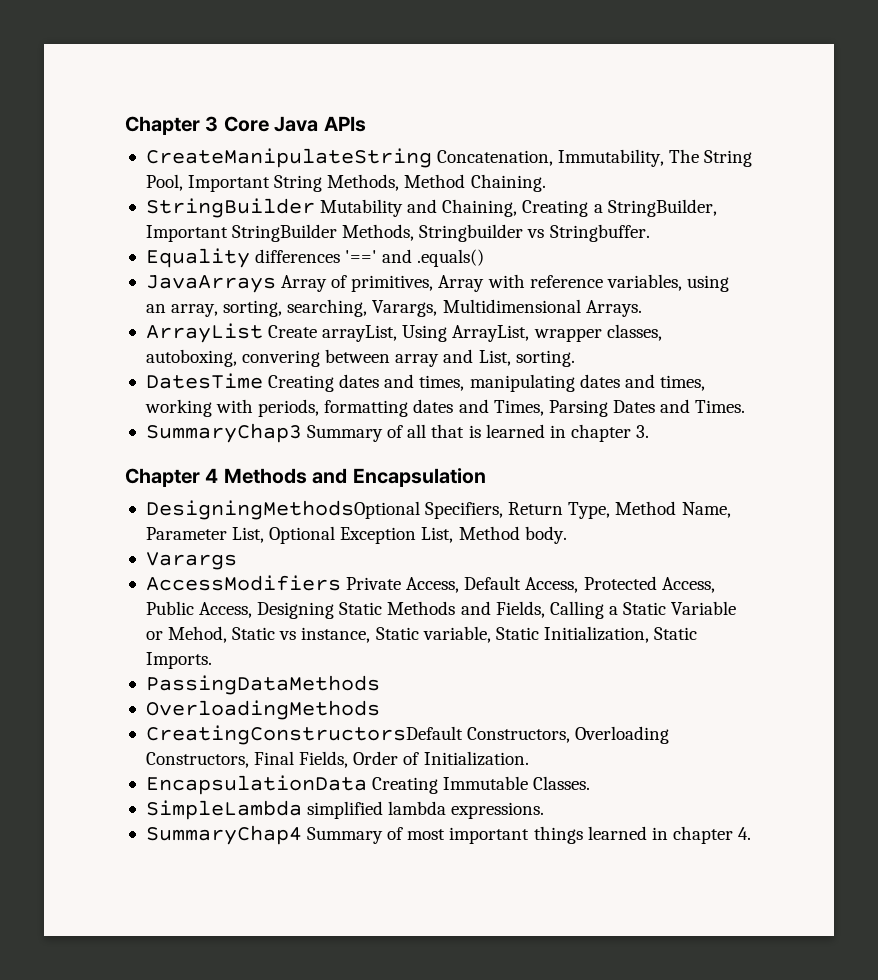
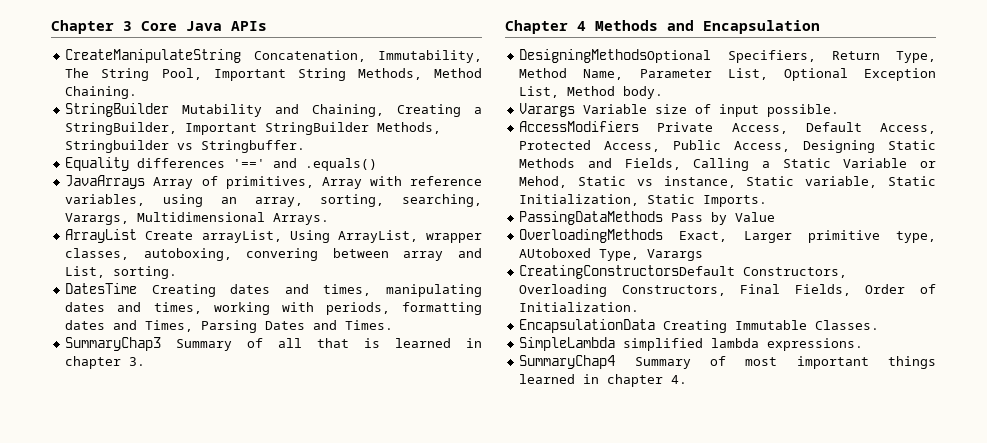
(237, 561) none -> [583,104,840,117] Variable size of input possible.
[145,700,380,720] // OverloadingMethods -> [671,212,776,225] [519,229,936,243] [519,248,704,261] Pass by Value // OverloadingMethods Exact, Larger primitive type, AUtoboxed Type, Varargs

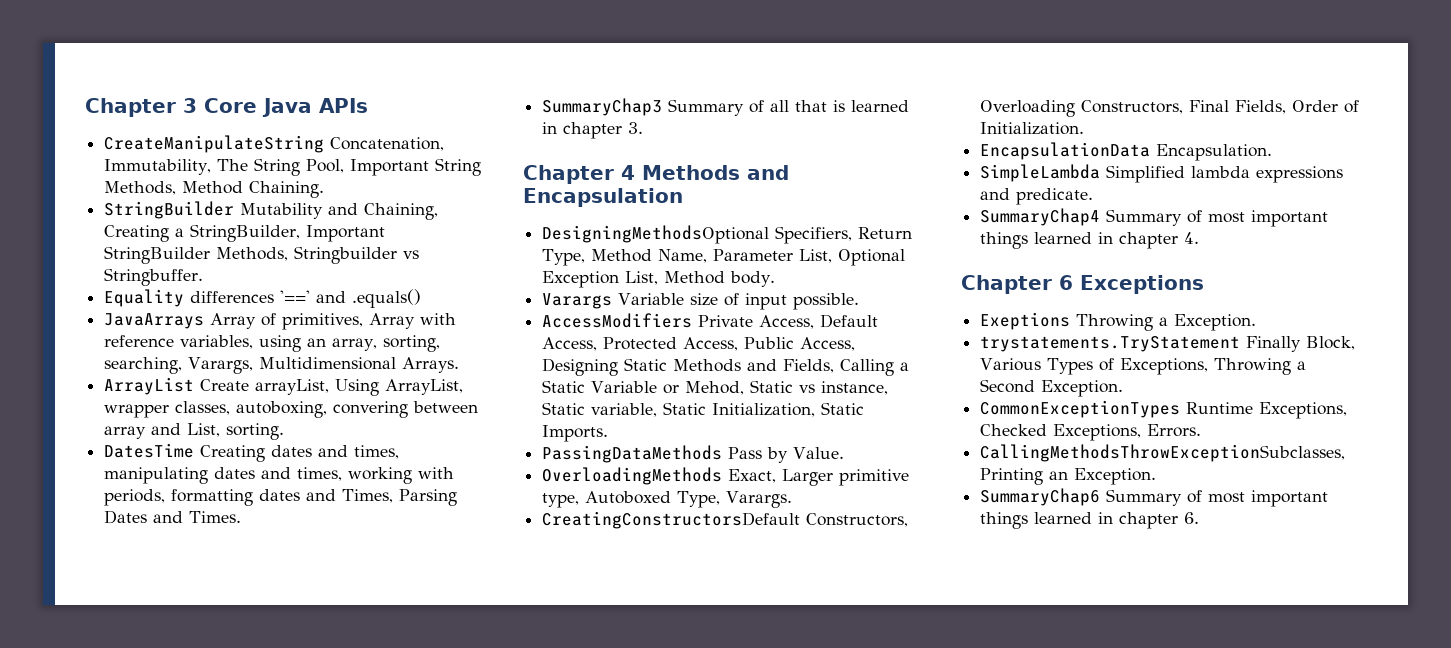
[735,212,776,222] Value -> [793,447,845,459] Value.
[519,248,704,261] AUtoboxed Type, Varargs -> [585,491,793,508] Autoboxed Type, Varargs.
[663,320,880,333] [519,337,864,351] Creating Immutable Classes. // SimpleLambda simplified lambda expressions. -> [1156,144,1273,161] [980,164,1344,183] [980,188,1094,205] Encapsulation. // SimpleLambda Simplified lambda expressions and predicate.
(688, 379) none -> [961,275,1204,294] [980,312,1257,331] [980,336,1356,352] [980,358,1307,375] [980,379,1124,397] [980,400,1348,419] [980,424,1202,441] [980,444,1346,462] [980,468,1157,485] [980,488,1329,507] [980,512,1200,529] // Chapter 6 Exceptions // Exeptions Throwing a Exception. // trystatements.TryStatement Finally Block, Various Types of Exceptions, Throwing a Second Exception. // CommonExceptionTypes Runtime Exceptions, Checked Exceptions, Errors. // CallingMethodsThrowExceptionSubclasses, Printing an Exception. // SummaryChap6 Summary of most important things learned in chapter 6.

